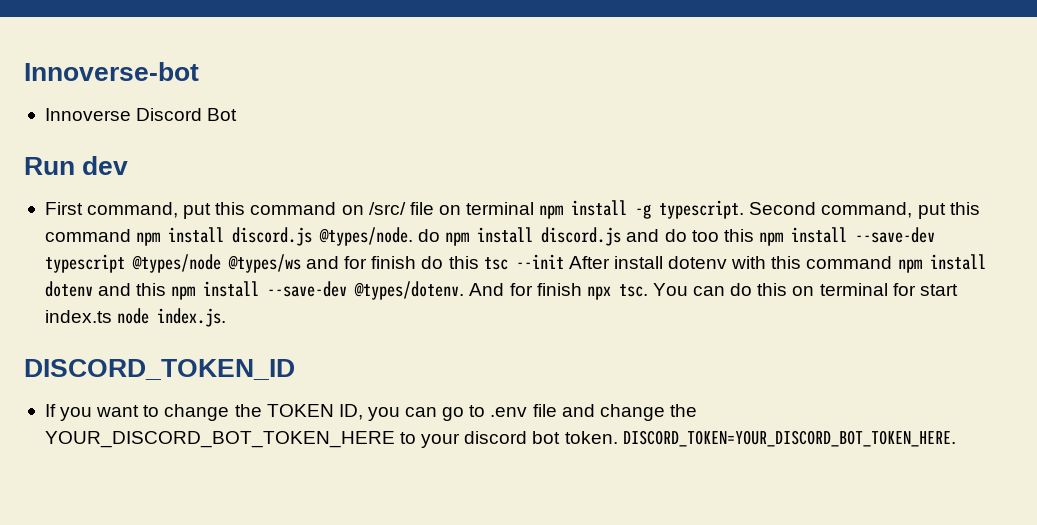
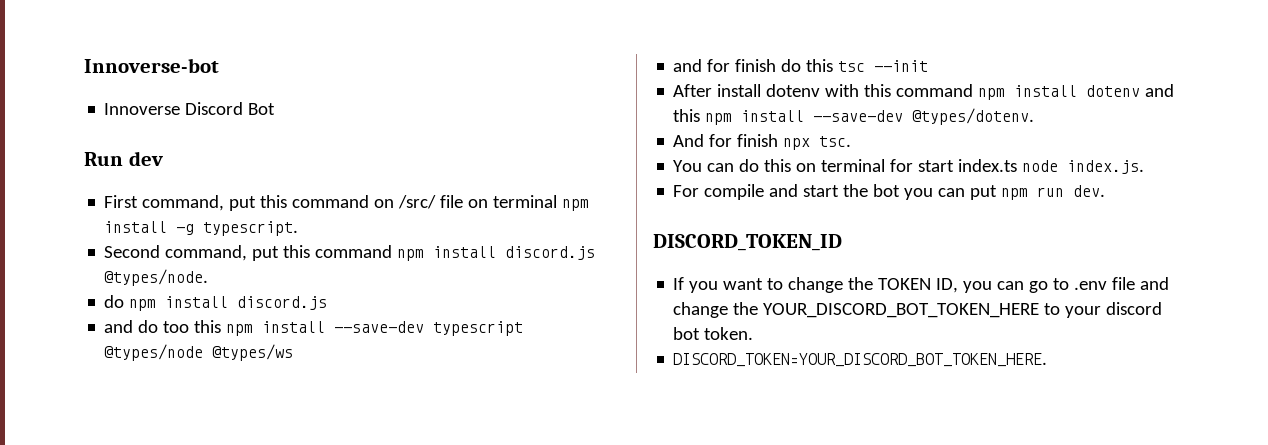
(745, 209) none -> (299, 228) //
(414, 236) none -> (209, 277) //
(622, 236) none -> (328, 303) //
(301, 263) none -> (294, 352) //
(564, 261) none -> (929, 66) //
(465, 290) none -> (1035, 116) //
(648, 290) none -> (852, 141) //
(227, 317) none -> [673,184,1106,200] // For compile and start the bot you can put npm run dev.
(618, 437) none -> (754, 333) //

